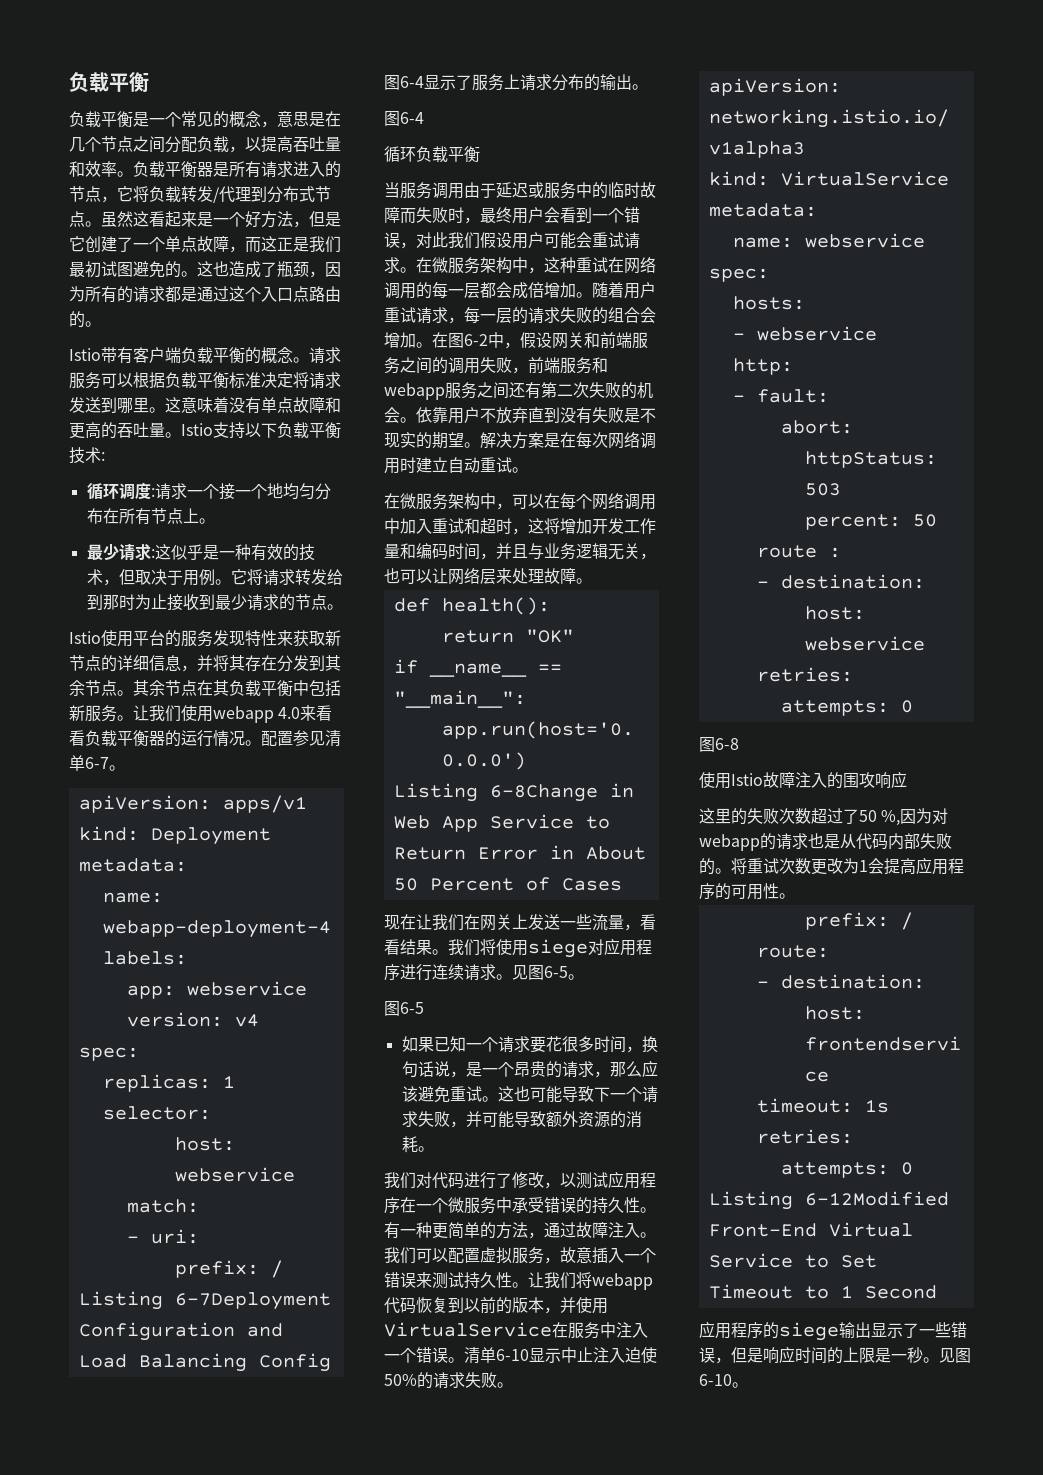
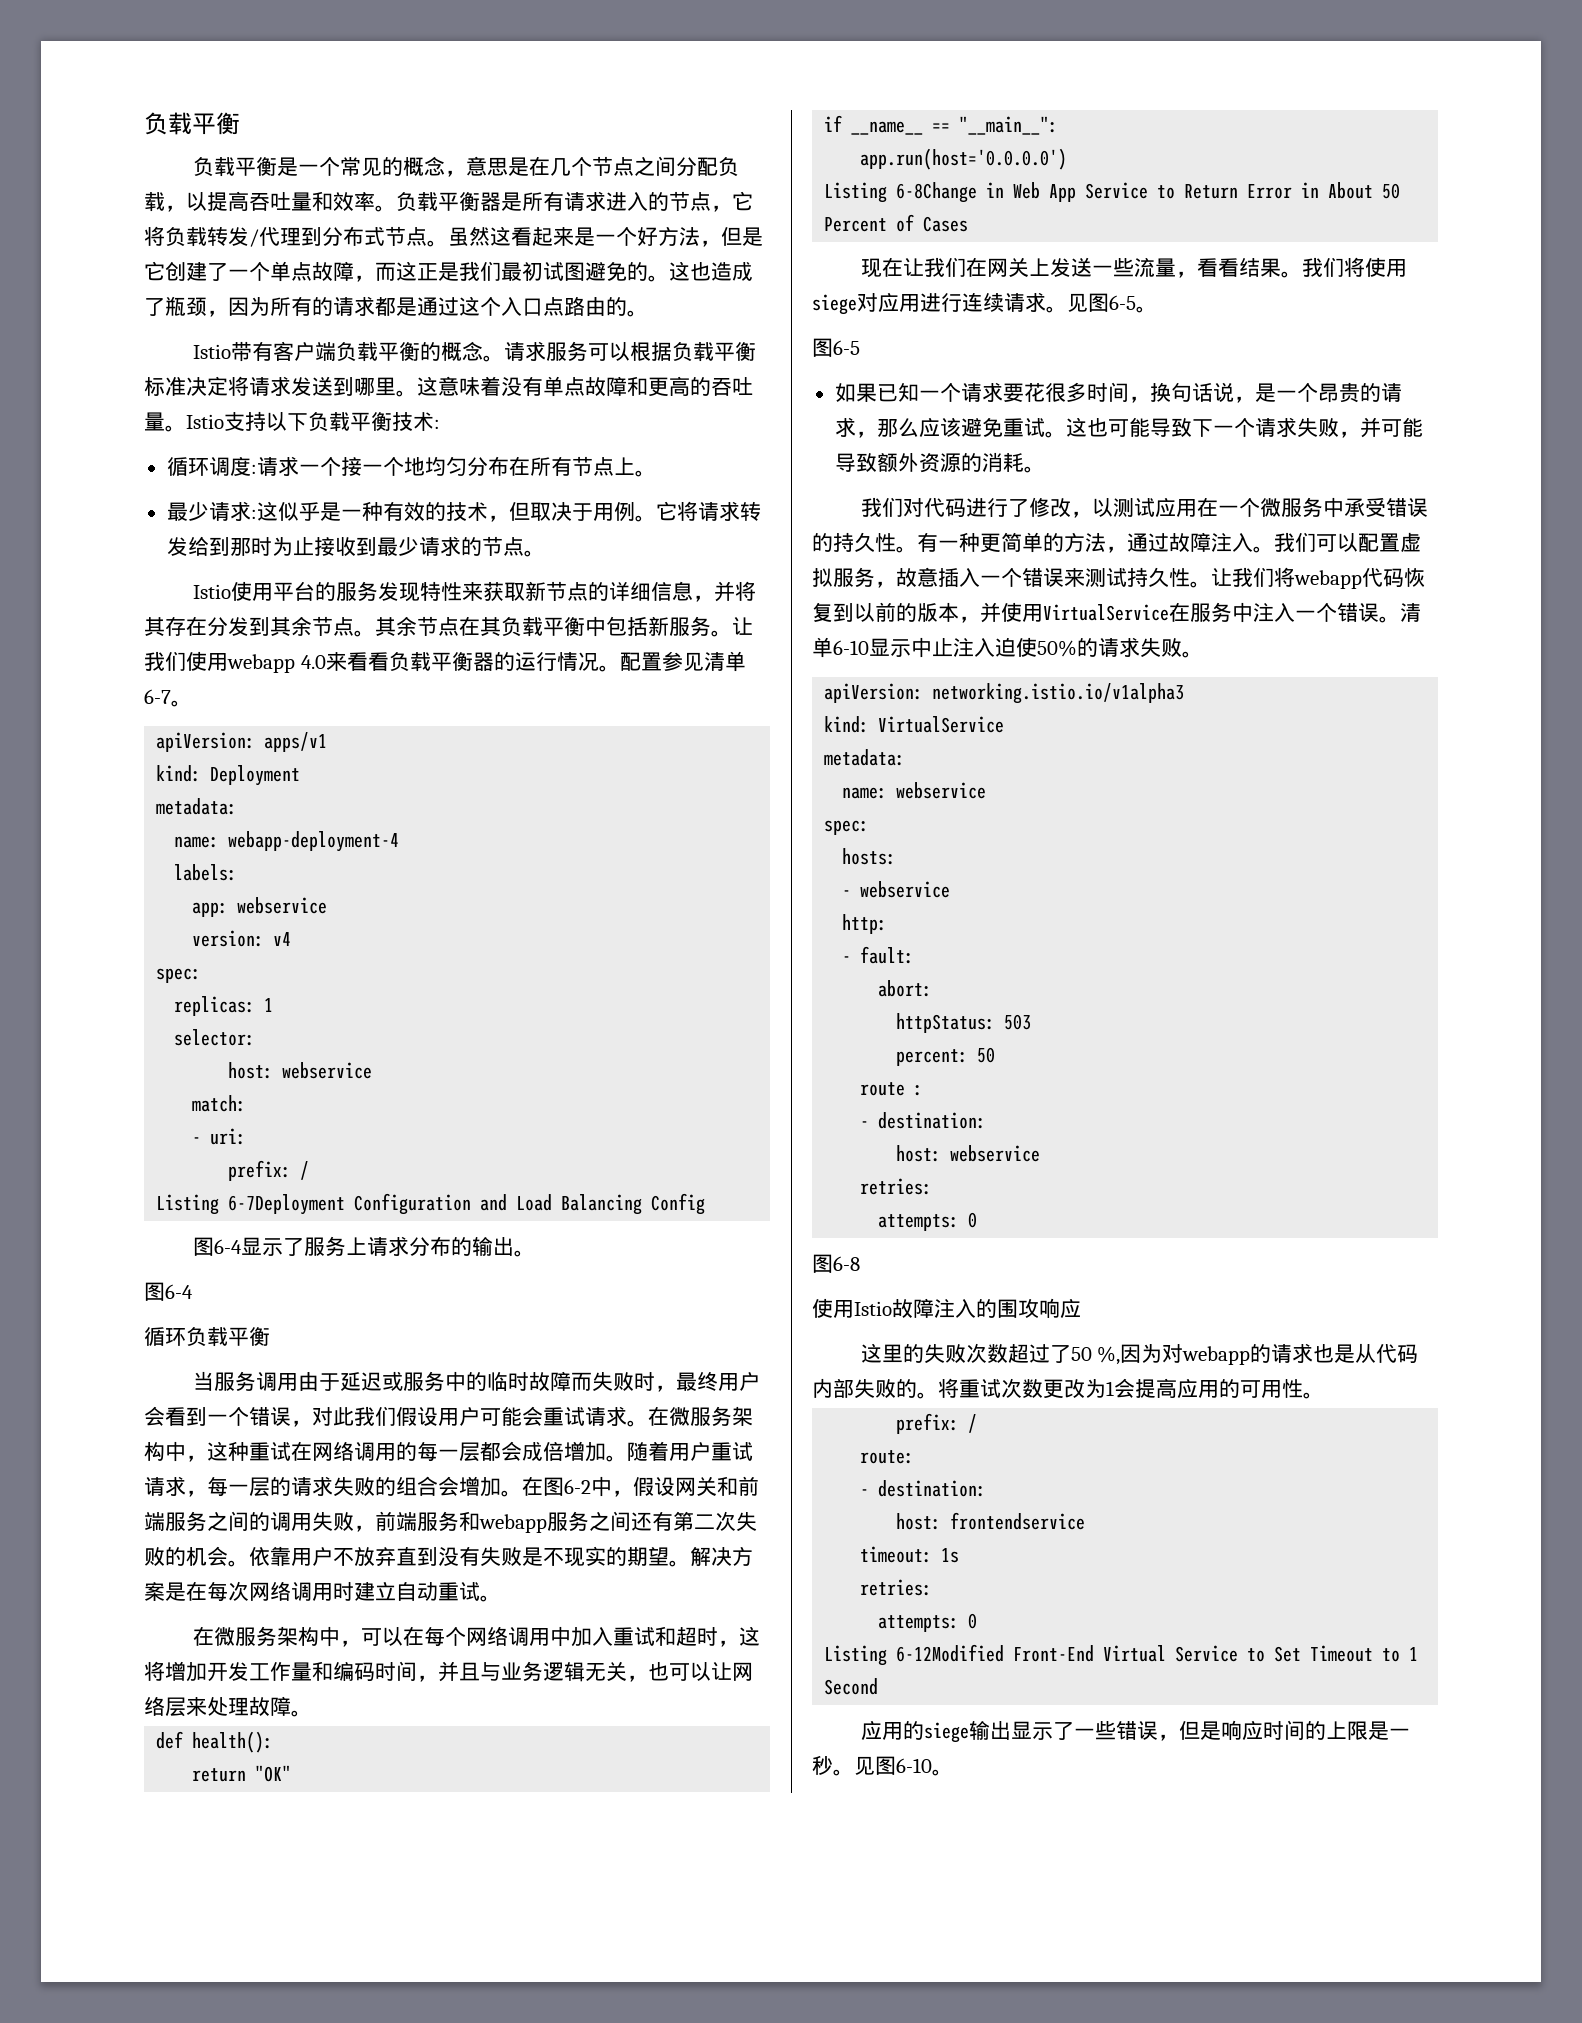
[636,939,652,955] [384,964,400,981] 程序 -> (920, 303) none
[640,1172,656,1188] [384,1197,400,1214] 程序 -> (1197, 508) none
[948,858,964,874] [699,883,715,900] 程序 -> (1219, 1389) none
[731,1322,763,1339] 程序 -> (903, 1731) none

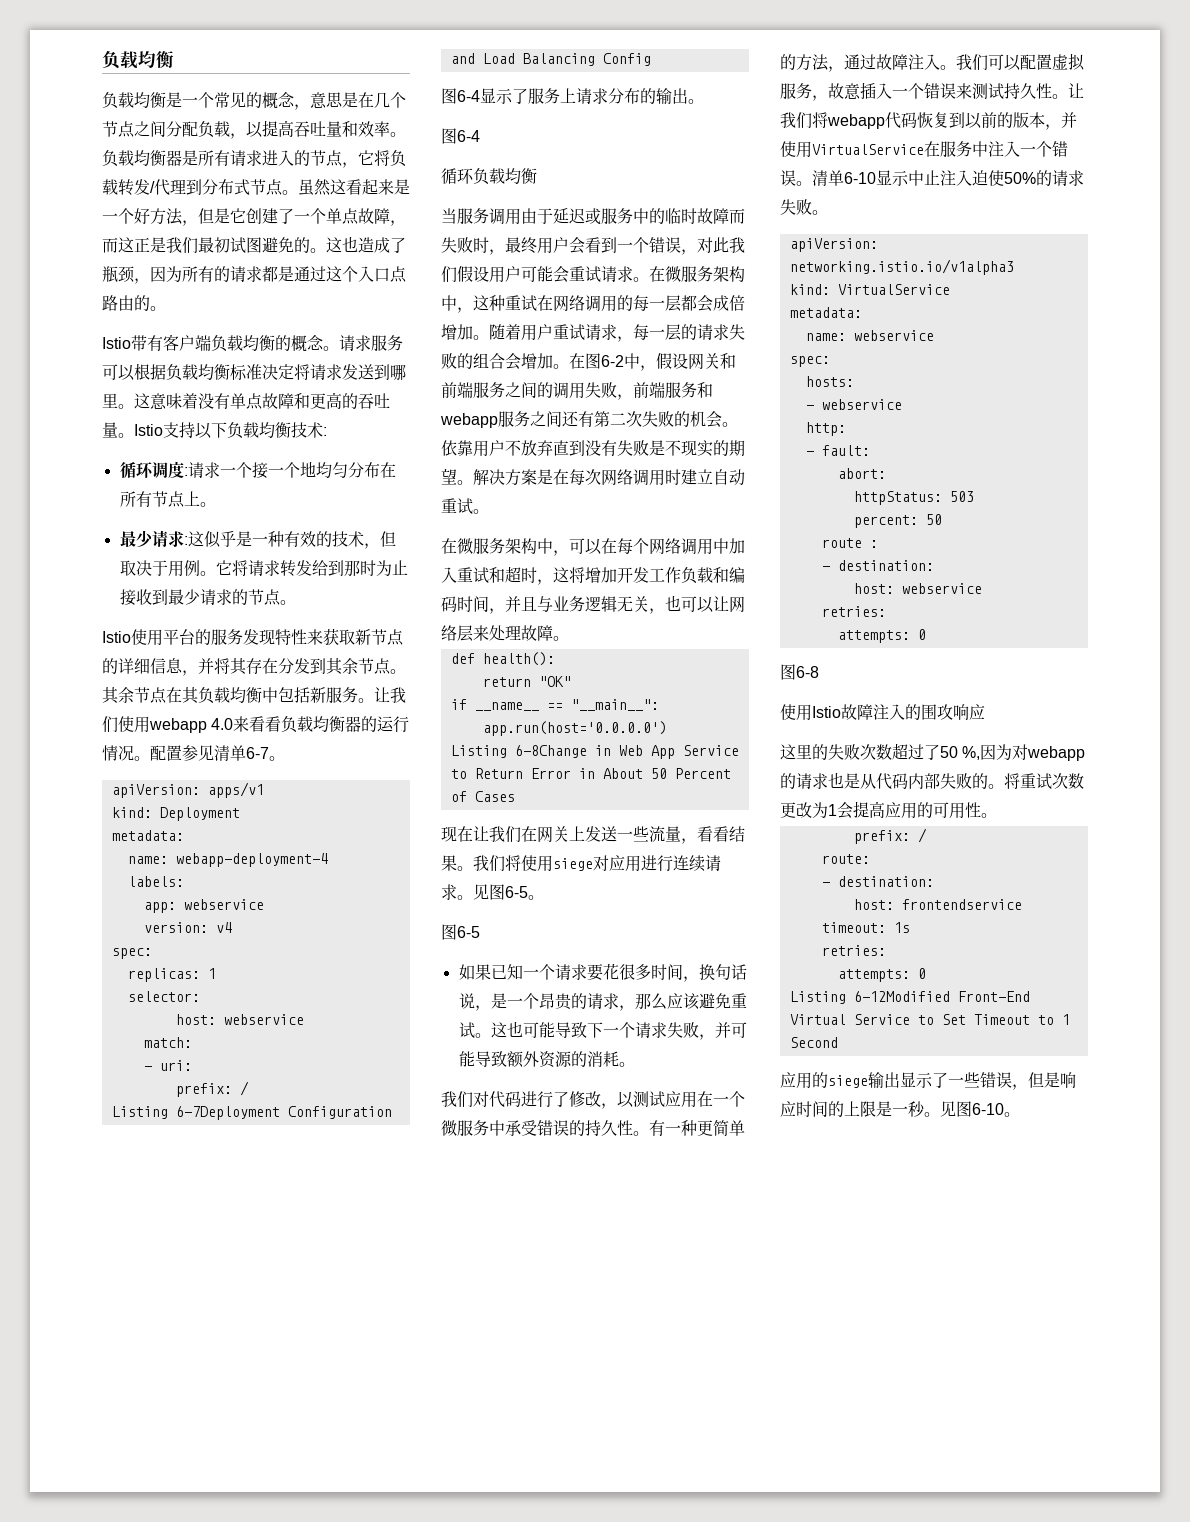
[144,112,216,135] 负载平 -> [102,50,156,69] 负载均
[234,157,256,176] 平 -> [134,92,150,109] 均
[438,192,459,211] 平 -> [134,150,150,167] 均
[377,342,399,361] 平 -> [243,335,259,352] 均
[713,342,735,361] 平 -> [198,364,214,381] 均
[350,412,371,431] 平 -> [259,422,275,439] 均
[543,617,564,636] 平 -> [230,687,246,704] 均
[430,652,452,671] 平 -> [313,716,330,733] 均
[228,1327,249,1346] 平 -> [505,168,521,185] 均
[291,1662,312,1681] 量 -> [681,567,713,584] 负载

